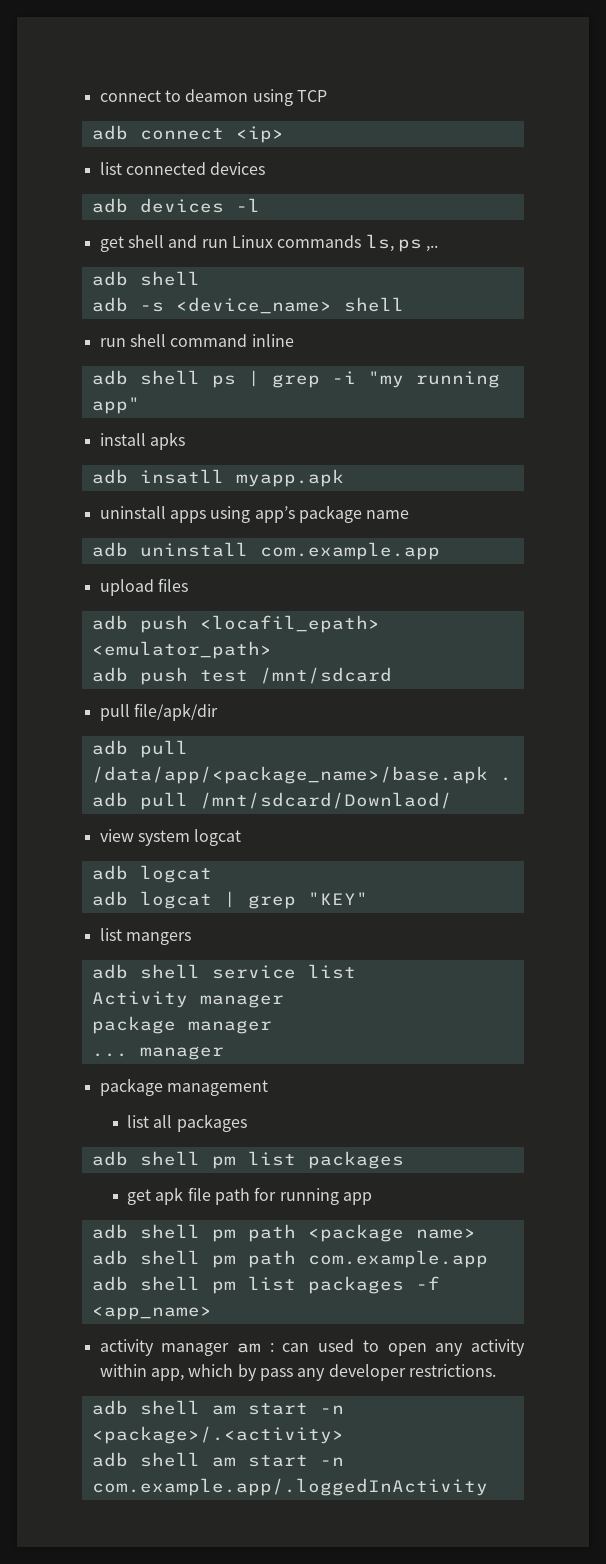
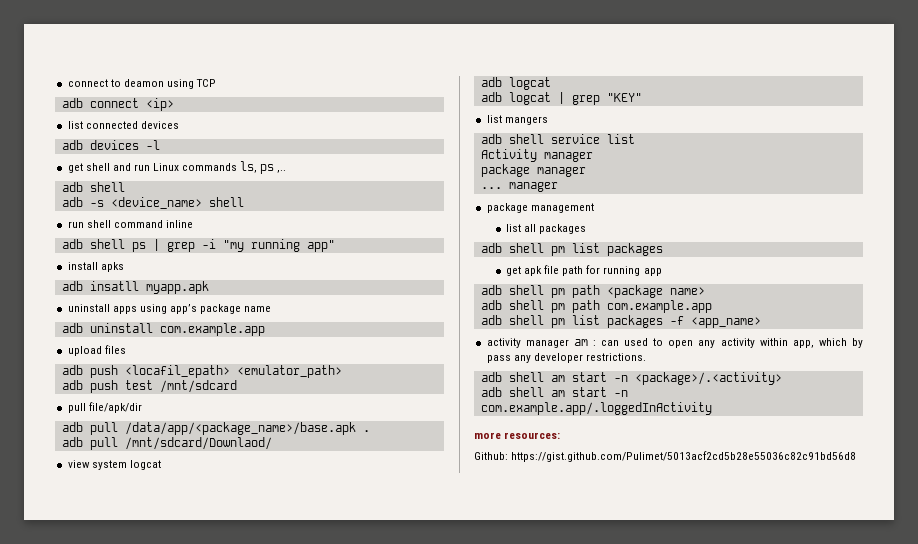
(488, 1487) none -> [474,432,561,439] [474,451,857,462] // more resources: // Github: https://gist.github.com/Pulimet/5013acf2cd5b28e55036c82c91bd56d8

